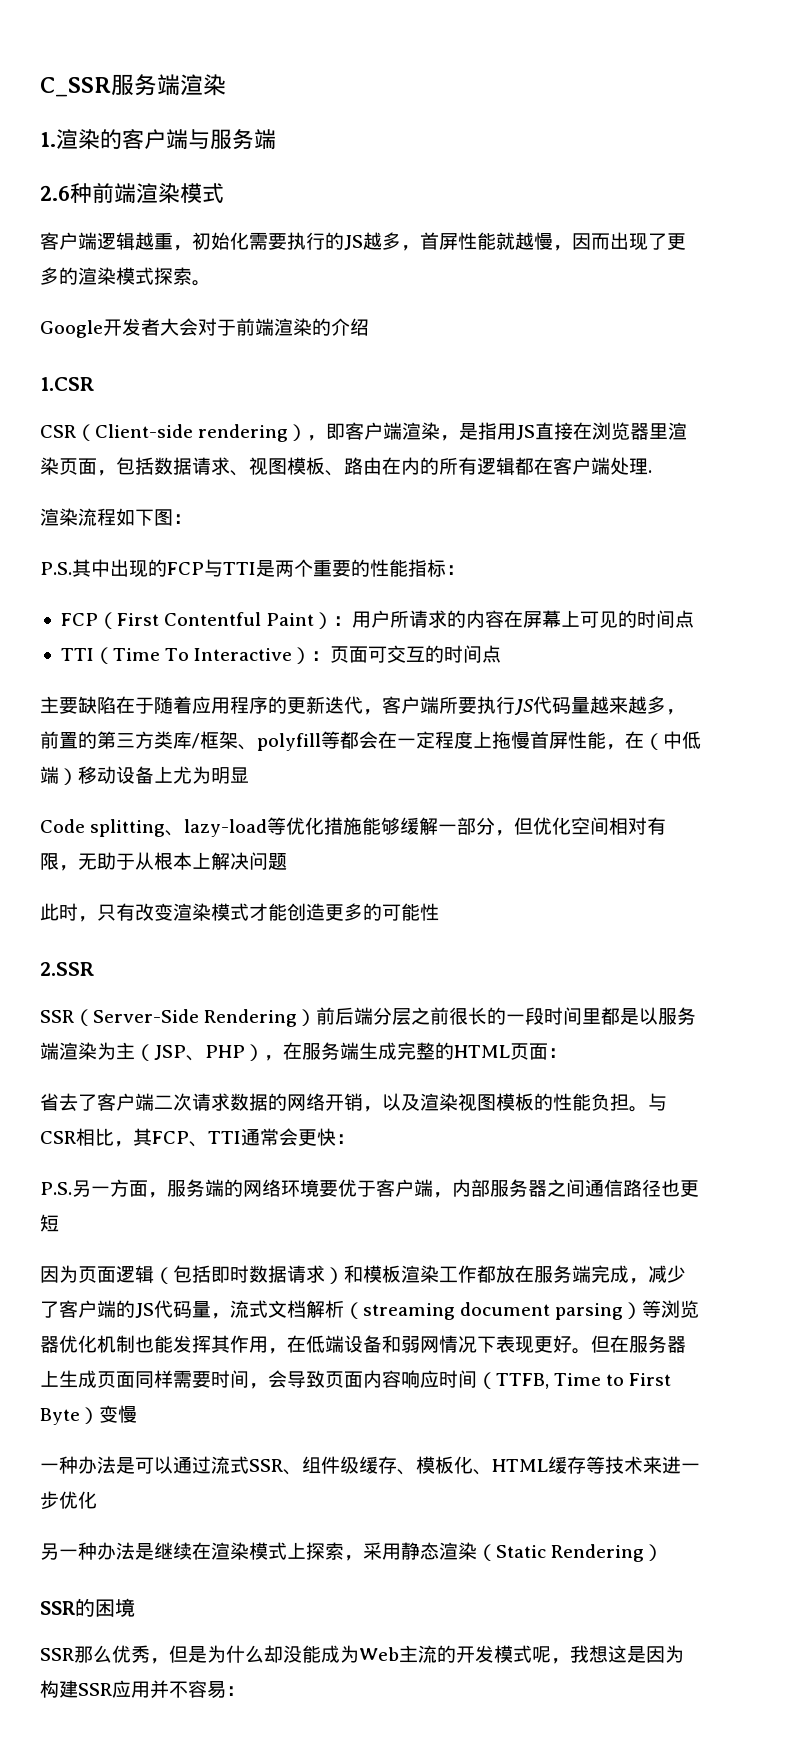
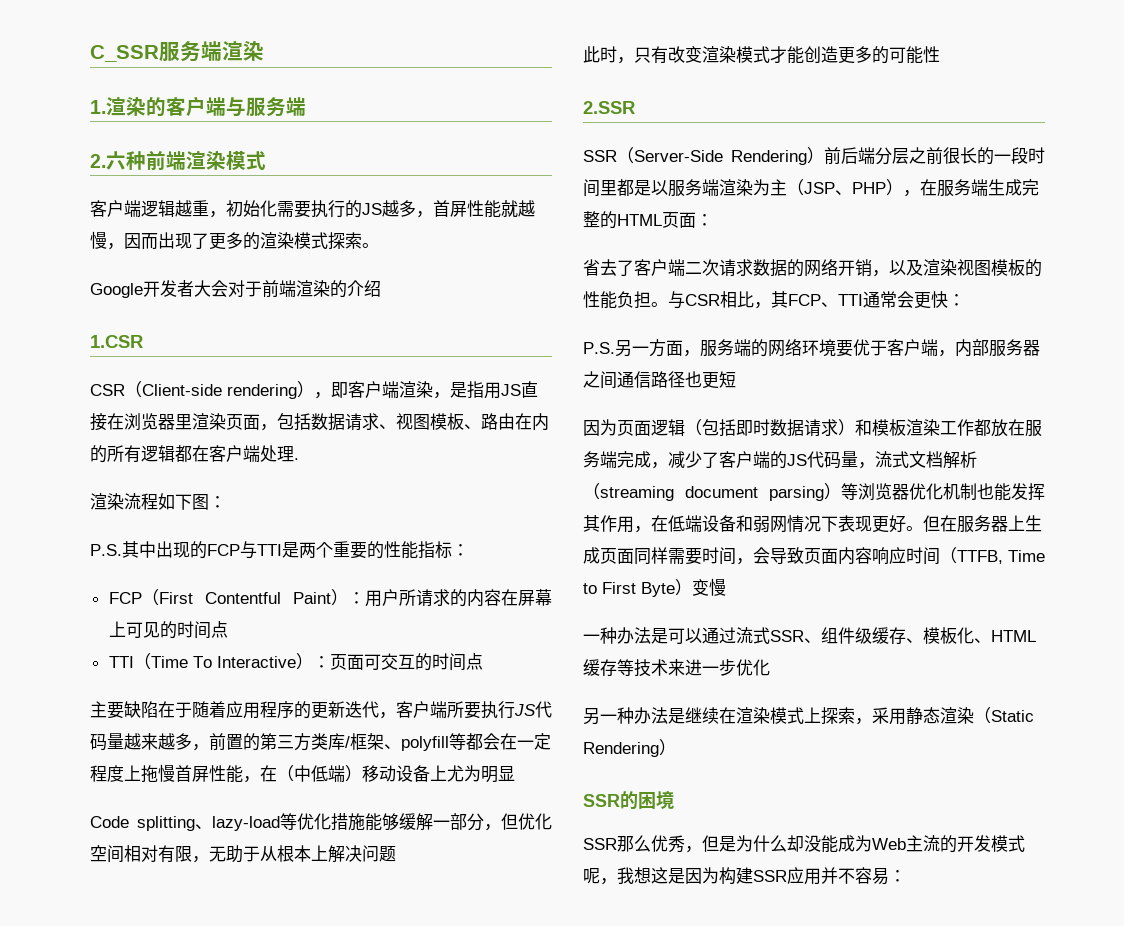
[40,185,70,201] 2.6 -> [90,151,126,170] 2.六

